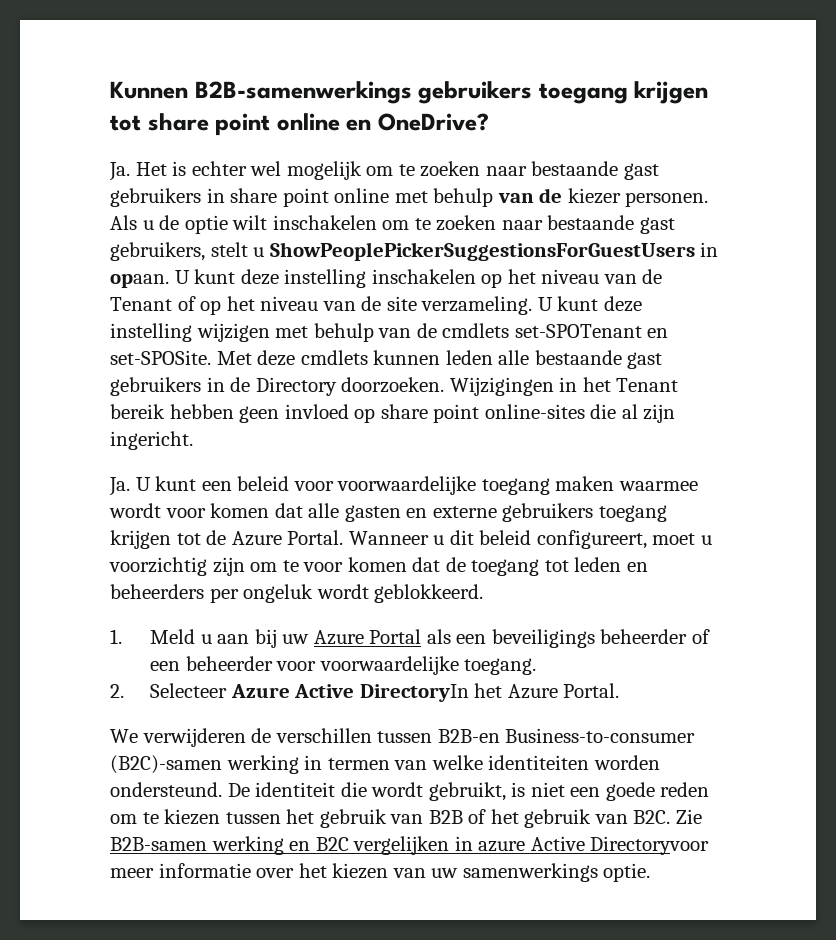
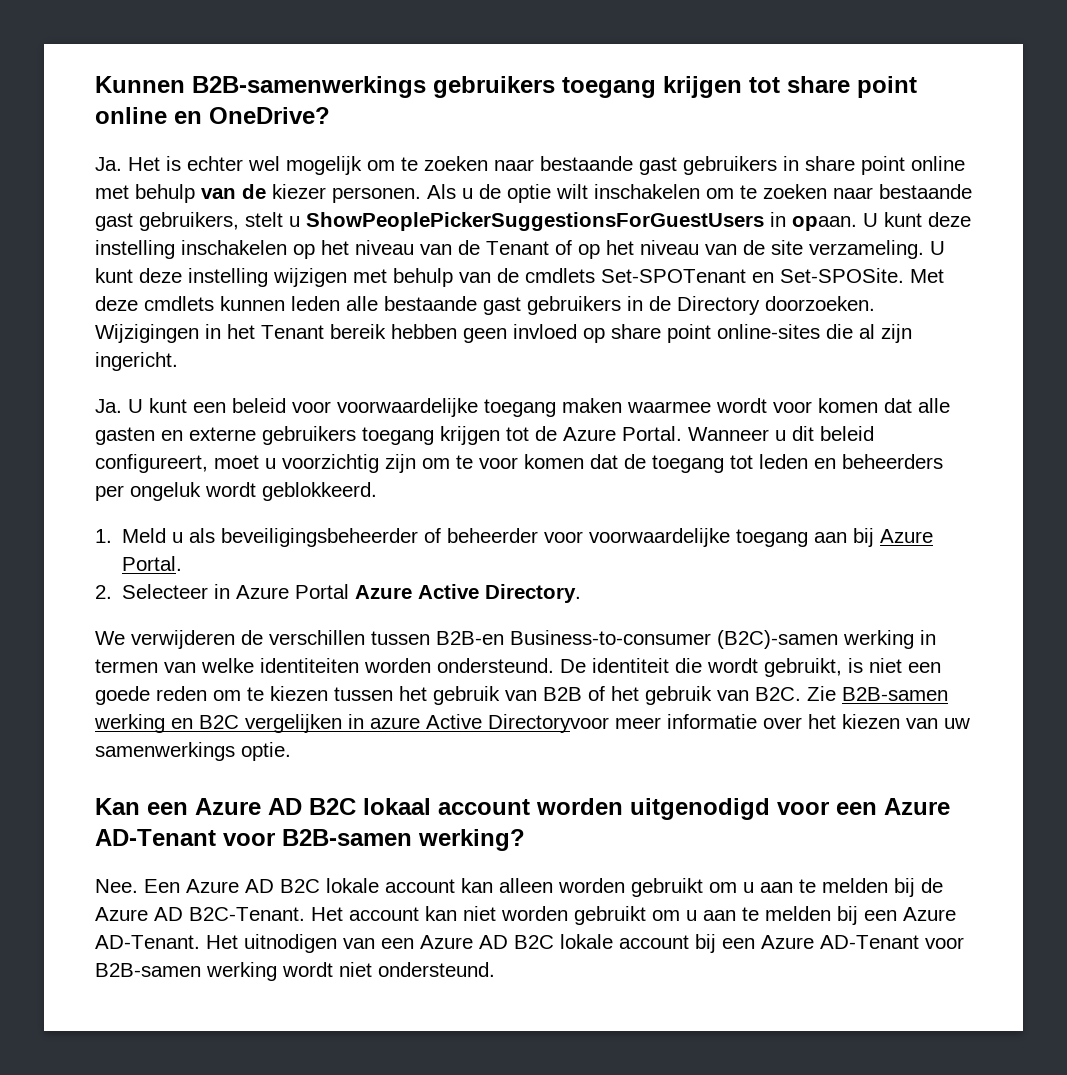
[514,324,669,338] [110,350,211,365] set-SPOTenant en set-SPOSite. -> [601,268,904,283] Set-SPOTenant en Set-SPOSite.
[217,629,710,648] [150,656,537,675] [110,683,620,702] aan bij uw Azure Portal als een beveiligings beheerder of een beheerder voor voorwaardelijke toegang. // 2. Selecteer Azure Active DirectoryIn het Azure Portal. -> [189,528,934,547] [122,556,183,571] [95,584,582,603] als beveiligingsbeheerder of beheerder voor voorwaardelijke toegang aan bij Azure Portal. // 2. Selecteer in Azure Portal Azure Active Directory.
(651, 872) none -> [95,798,950,820] [95,829,525,851] [95,878,943,897] [95,906,956,925] [95,934,964,953] [95,962,495,981] // Kan een Azure AD B2C lokaal account worden uitgenodigd voor een Azure AD-Tenant voor B2B-samen werking? // Nee. Een Azure AD B2C lokale account kan alleen worden gebruikt om u aan te melden bij de Azure AD B2C-Tenant. Het account kan niet worden gebruikt om u aan te melden bij een Azure AD-Tenant. Het uitnodigen van een Azure AD B2C lokale account bij een Azure AD-Tenant voor B2B-samen werking wordt niet ondersteund.

